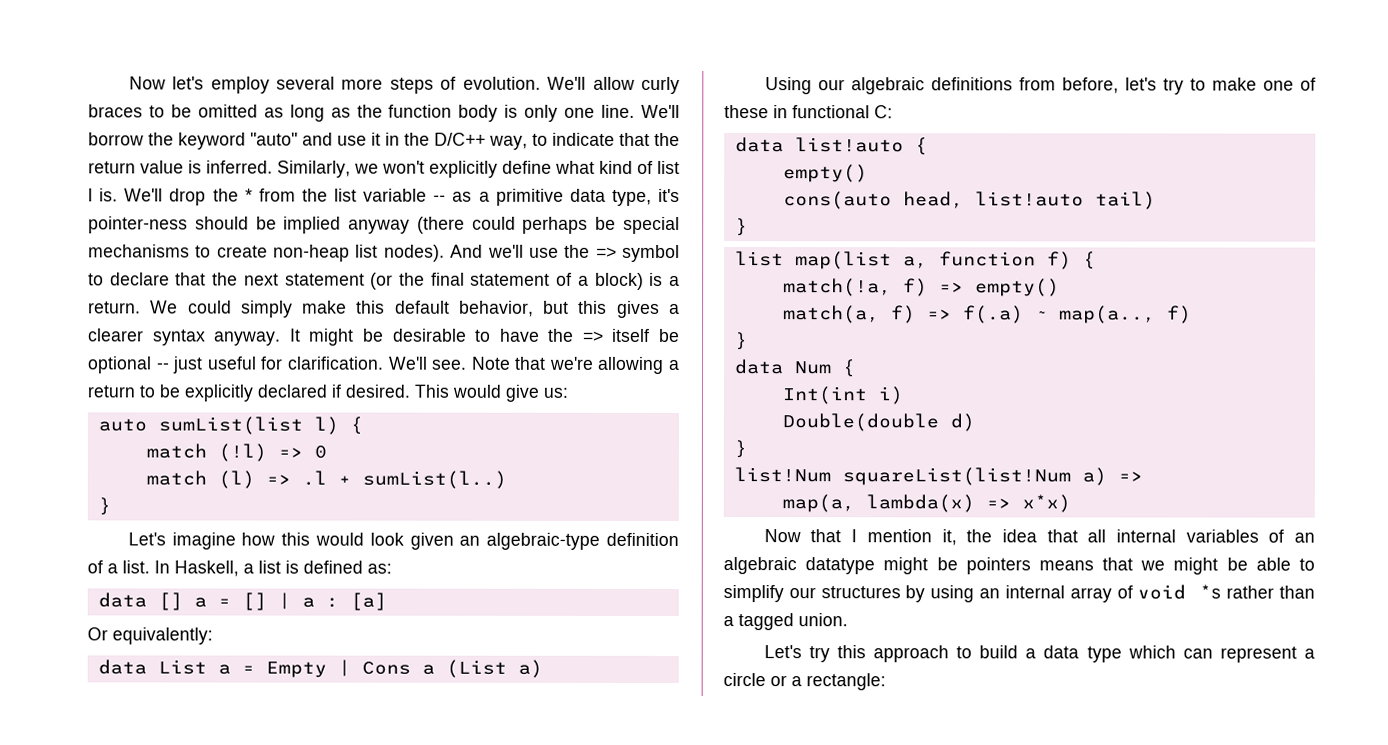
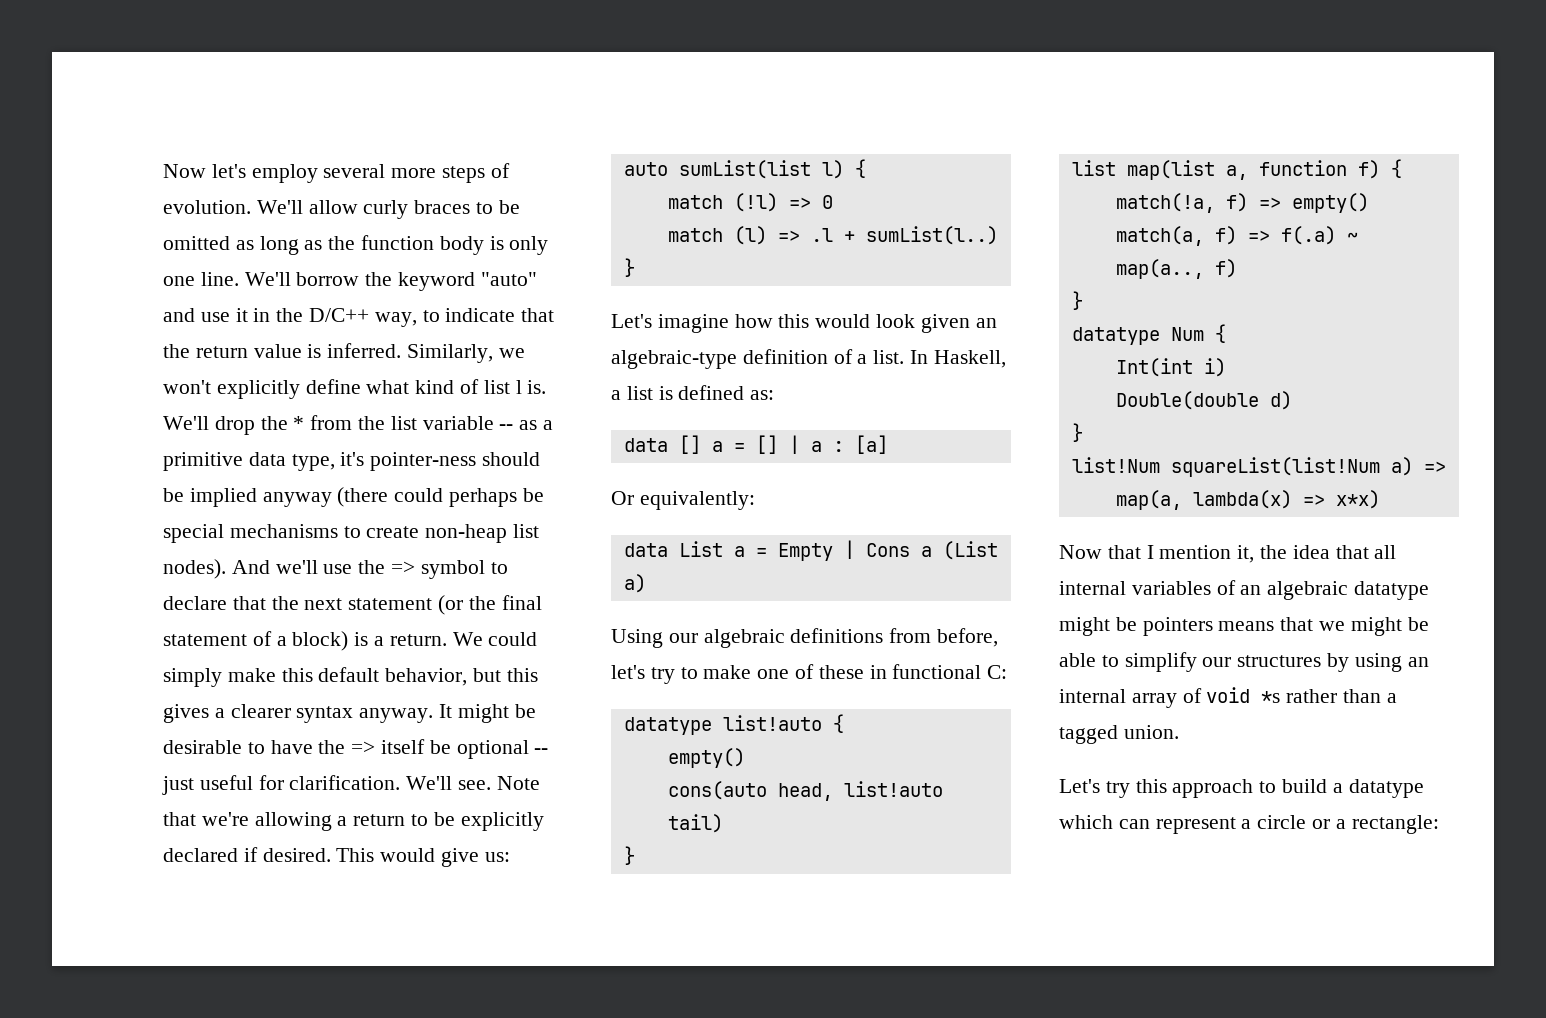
[734,137,784,153] data -> [623,717,712,735] datatype
[733,359,784,375] data -> [1071,327,1160,345] datatype
[1043,645,1122,663] data type -> [1348,779,1424,798] datatype

